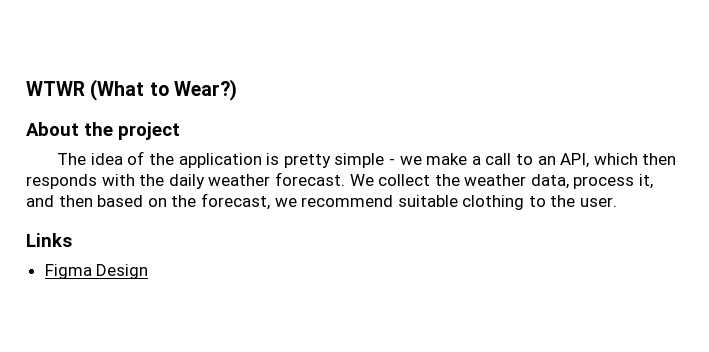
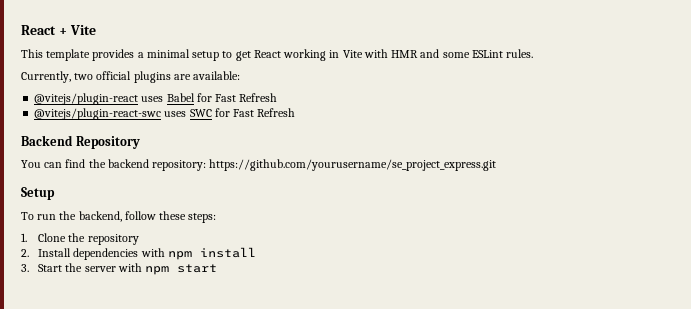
[26,79,237,101] [26,122,180,140] [57,151,677,168] [26,172,654,189] [26,193,618,210] [26,233,72,247] [44,264,149,279] WTWR (What to Wear?) // About the project // The idea of the application is pretty simple - we make a call to an API, which then responds with the daily weather forecast. We collect the weather data, process it, and then based on the forecast, we recommend suitable clothing to the user. // Links // Figma Design -> [21,25,96,35] [21,49,534,61] [21,71,241,83] [34,93,278,105] [34,108,296,120] [21,135,140,149] [21,159,497,171] [21,187,55,200] [21,211,217,223] [21,233,139,245] [21,247,256,260] [21,263,217,275] React + Vite // This template provides a minimal setup to get React working in Vite with HMR and some ESLint rules. // Currently, two official plugins are available: // @vitejs/plugin-react uses Babel for Fast Refresh // @vitejs/plugin-react-swc uses SWC for Fast Refresh // Backend Repository // You can find the backend repository: https://github.com/yourusername/se_project_express.git // Setup // To run the backend, follow these steps: // 1. Clone the repository // 2. Install dependencies with npm install // 3. Start the server with npm start

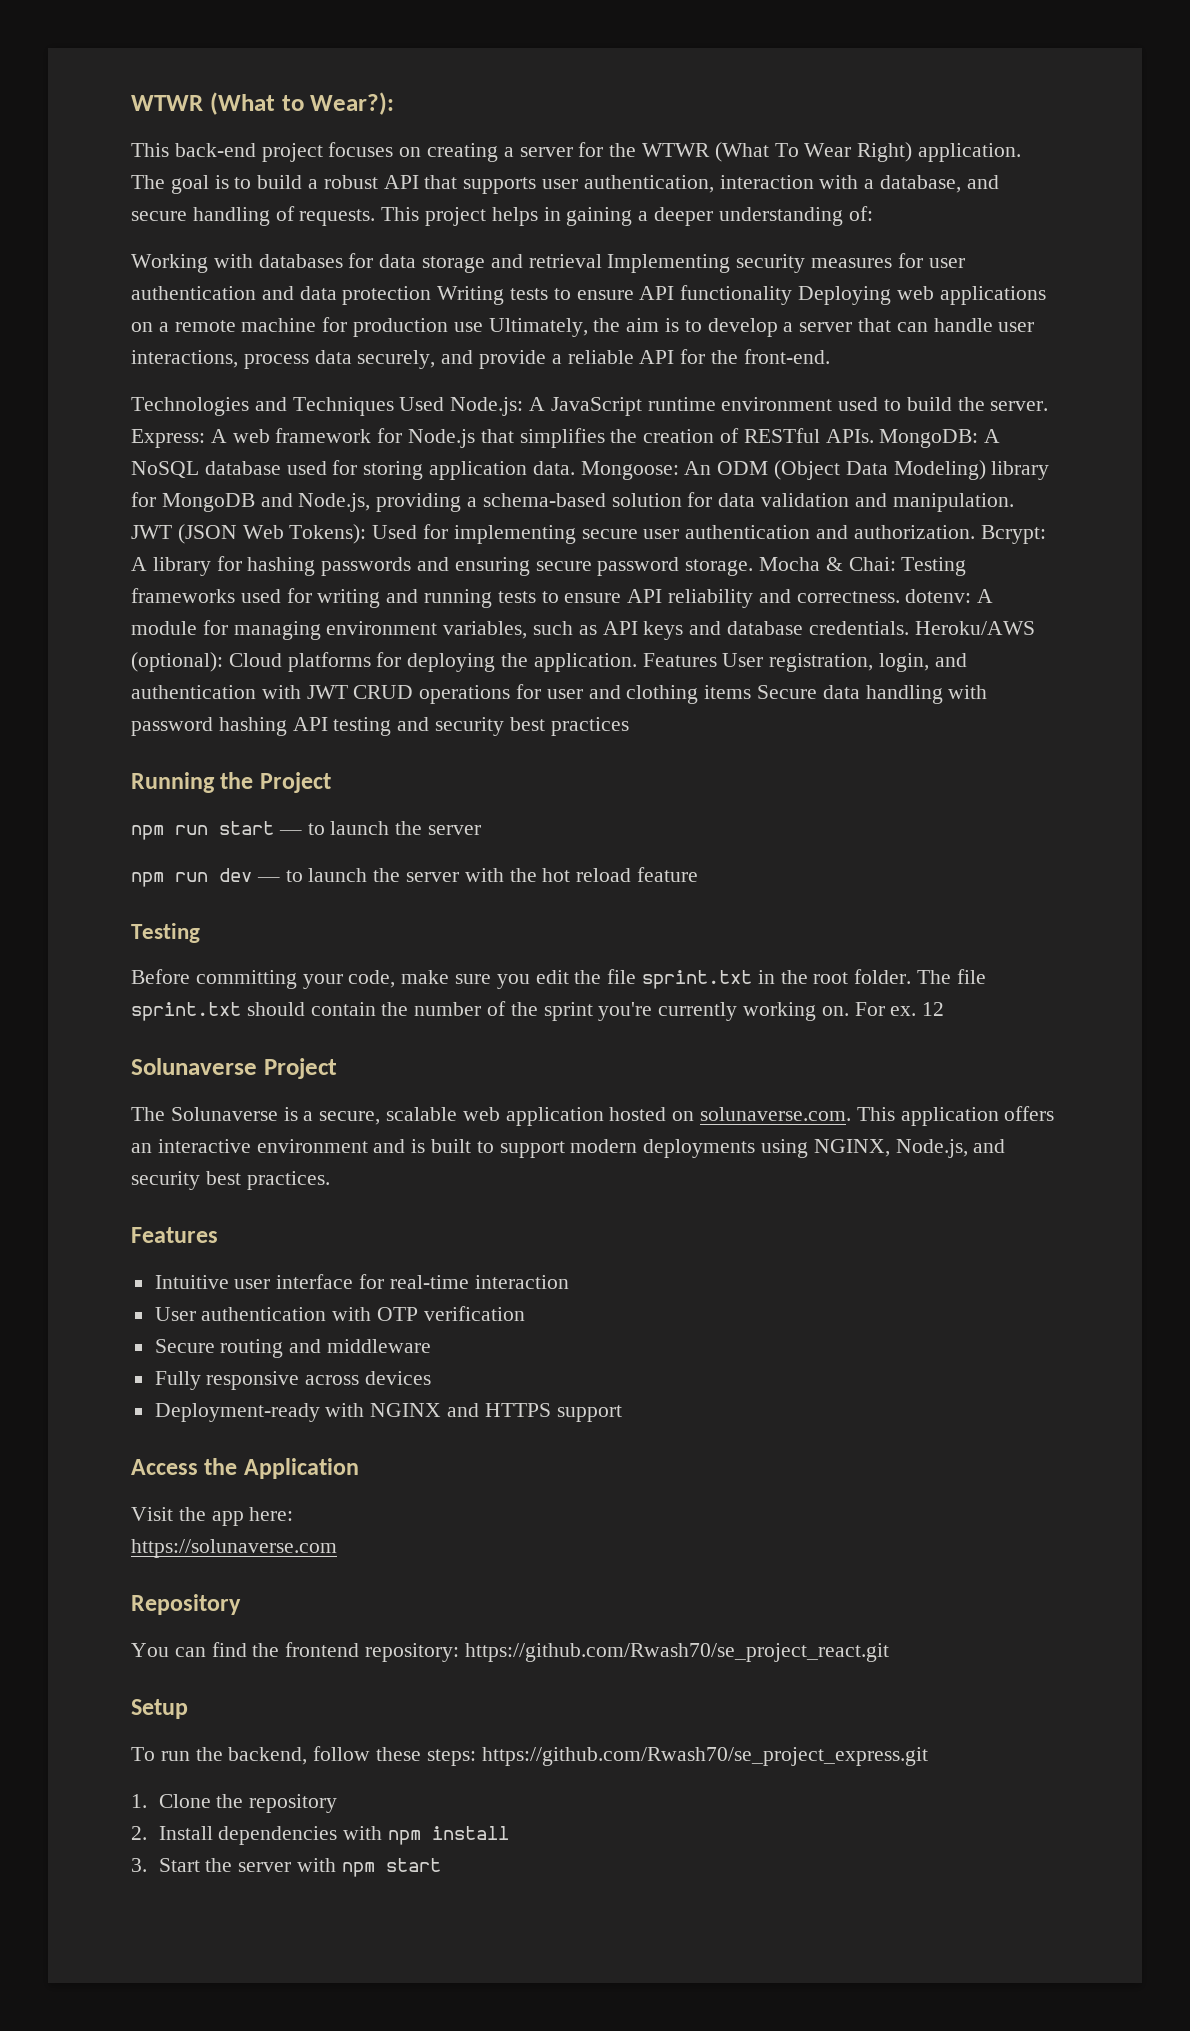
[21,25,96,35] [21,49,534,61] [21,71,241,83] [34,93,278,105] [34,108,296,120] [21,135,73,146] React + Vite // This template provides a minimal setup to get React working in Vite with HMR and some ESLint rules. // Currently, two official plugins are available: // @vitejs/plugin-react uses Babel for Fast Refresh // @vitejs/plugin-react-swc uses SWC for Fast Refresh // Backend -> [131,92,395,115] [131,142,1022,162] [131,175,999,194] [131,206,873,226] [131,253,965,273] [131,285,1046,305] [131,317,1035,337] [131,349,830,369] [131,397,1049,416] [131,428,1001,448] [131,460,1050,480] [131,492,1014,512] [131,524,1046,544] [131,556,967,576] [131,588,994,608] [131,620,1035,640] [131,652,967,672] [131,684,988,704] [131,717,629,736] [131,772,331,793] [131,821,482,840] [131,867,699,887] [131,923,200,943] [131,969,986,989] [131,1001,945,1021] [131,1058,337,1079] [131,1106,1055,1126] [131,1139,1006,1158] [131,1171,330,1190] [131,1227,218,1243] [154,1274,569,1289] [154,1306,525,1321] [154,1339,432,1358] [154,1371,432,1390] [154,1403,622,1422] [131,1458,359,1479] [131,1507,294,1526] [131,1539,337,1558] WTWR (What to Wear?): // This back-end project focuses on creating a server for the WTWR (What To Wear Right) application. The goal is to build a robust API that supports user authentication, interaction with a database, and secure handling of requests. This project helps in gaining a deeper understanding of: // Working with databases for data storage and retrieval Implementing security measures for user authentication and data protection Writing tests to ensure API functionality Deploying web applications on a remote machine for production use Ultimately, the aim is to develop a server that can handle user interactions, process data securely, and provide a reliable API for the front-end. // Technologies and Techniques Used Node.js: A JavaScript runtime environment used to build the server. Express: A web framework for Node.js that simplifies the creation of RESTful APIs. MongoDB: A NoSQL database used for storing application data. Mongoose: An ODM (Object Data Modeling) library for MongoDB and Node.js, providing a schema-based solution for data validation and manipulation. JWT (JSON Web Tokens): Used for implementing secure user authentication and authorization. Bcrypt: A library for hashing passwords and ensuring secure password storage. Mocha & Chai: Testing frameworks used for writing and running tests to ensure API reliability and correctness. dotenv: A module for managing environment variables, such as API keys and database credentials. Heroku/AWS (optional): Cloud platforms for deploying the application. Features User registration, login, and authentication with JWT CRUD operations for user and clothing items Secure data handling with password hashing API testing and security best practices // Running the Project // npm run start — to launch the server // npm run dev — to launch the server with the hot reload feature // Testing // Before committing your code, make sure you edit the file sprint.txt in the root folder. The file sprint.txt should contain the number of the sprint you're currently working on. For ex. 12 // Solunaverse Project // The Solunaverse is a secure, scalable web application hosted on solunaverse.com. This application offers an interactive environment and is built to support modern deployments using NGINX, Node.js, and security best practices. // Features // Intuitive user interface for real-time interaction // User authentication with OTP verification // Secure routing and middleware // Fully responsive across devices // Deployment-ready with NGINX and HTTPS support // Access the Application // Visit the app here: // https://solunaverse.com //
[107,159,497,171] backend repository: https://github.com/yourusername/se_project_express.git -> [285,1642,889,1662] frontend repository: https://github.com/Rwash70/se_project_react.git
(217, 218) none -> [481,1747,928,1766] https://github.com/Rwash70/se_project_express.git

